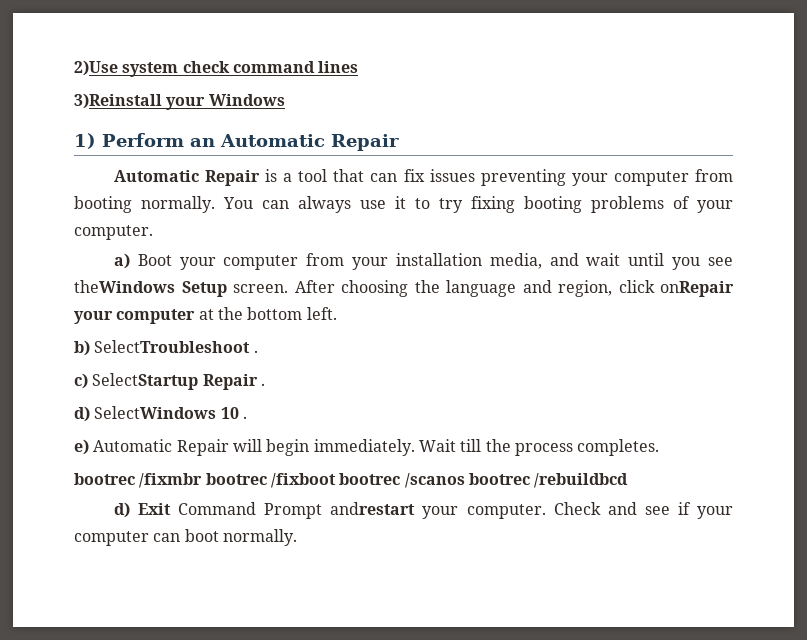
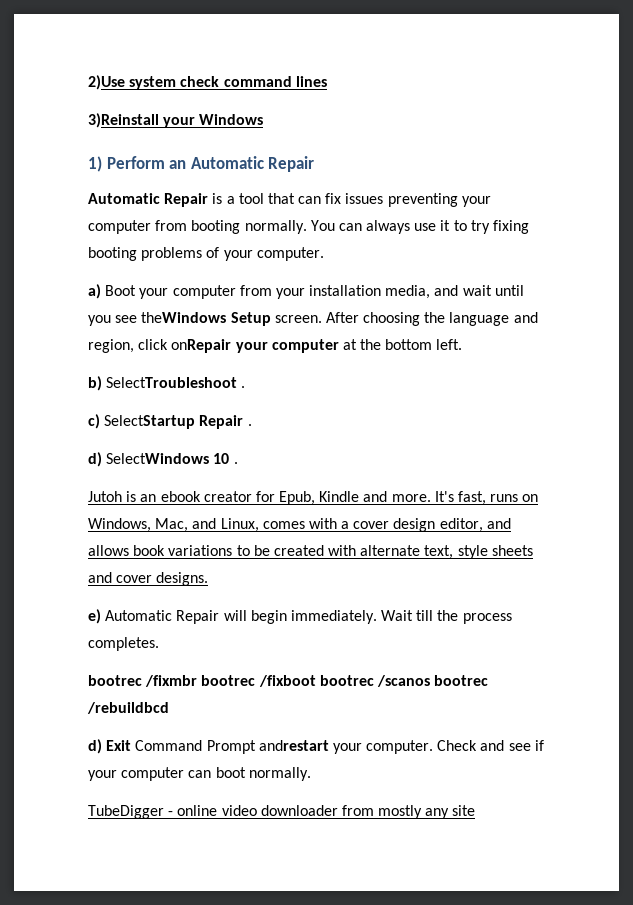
(247, 417) none -> [88,491,539,505] [88,518,511,532] [88,545,533,559] [88,572,209,586] // Jutoh is an ebook creator for Epub, Kindle and more. It's fast, runs on Windows, Mac, and Linux, comes with a cover design editor, and allows book variations to be created with alternate text, style sheets and cover designs.
(297, 537) none -> [88,805,476,819] // TubeDigger - online video downloader from mostly any site

